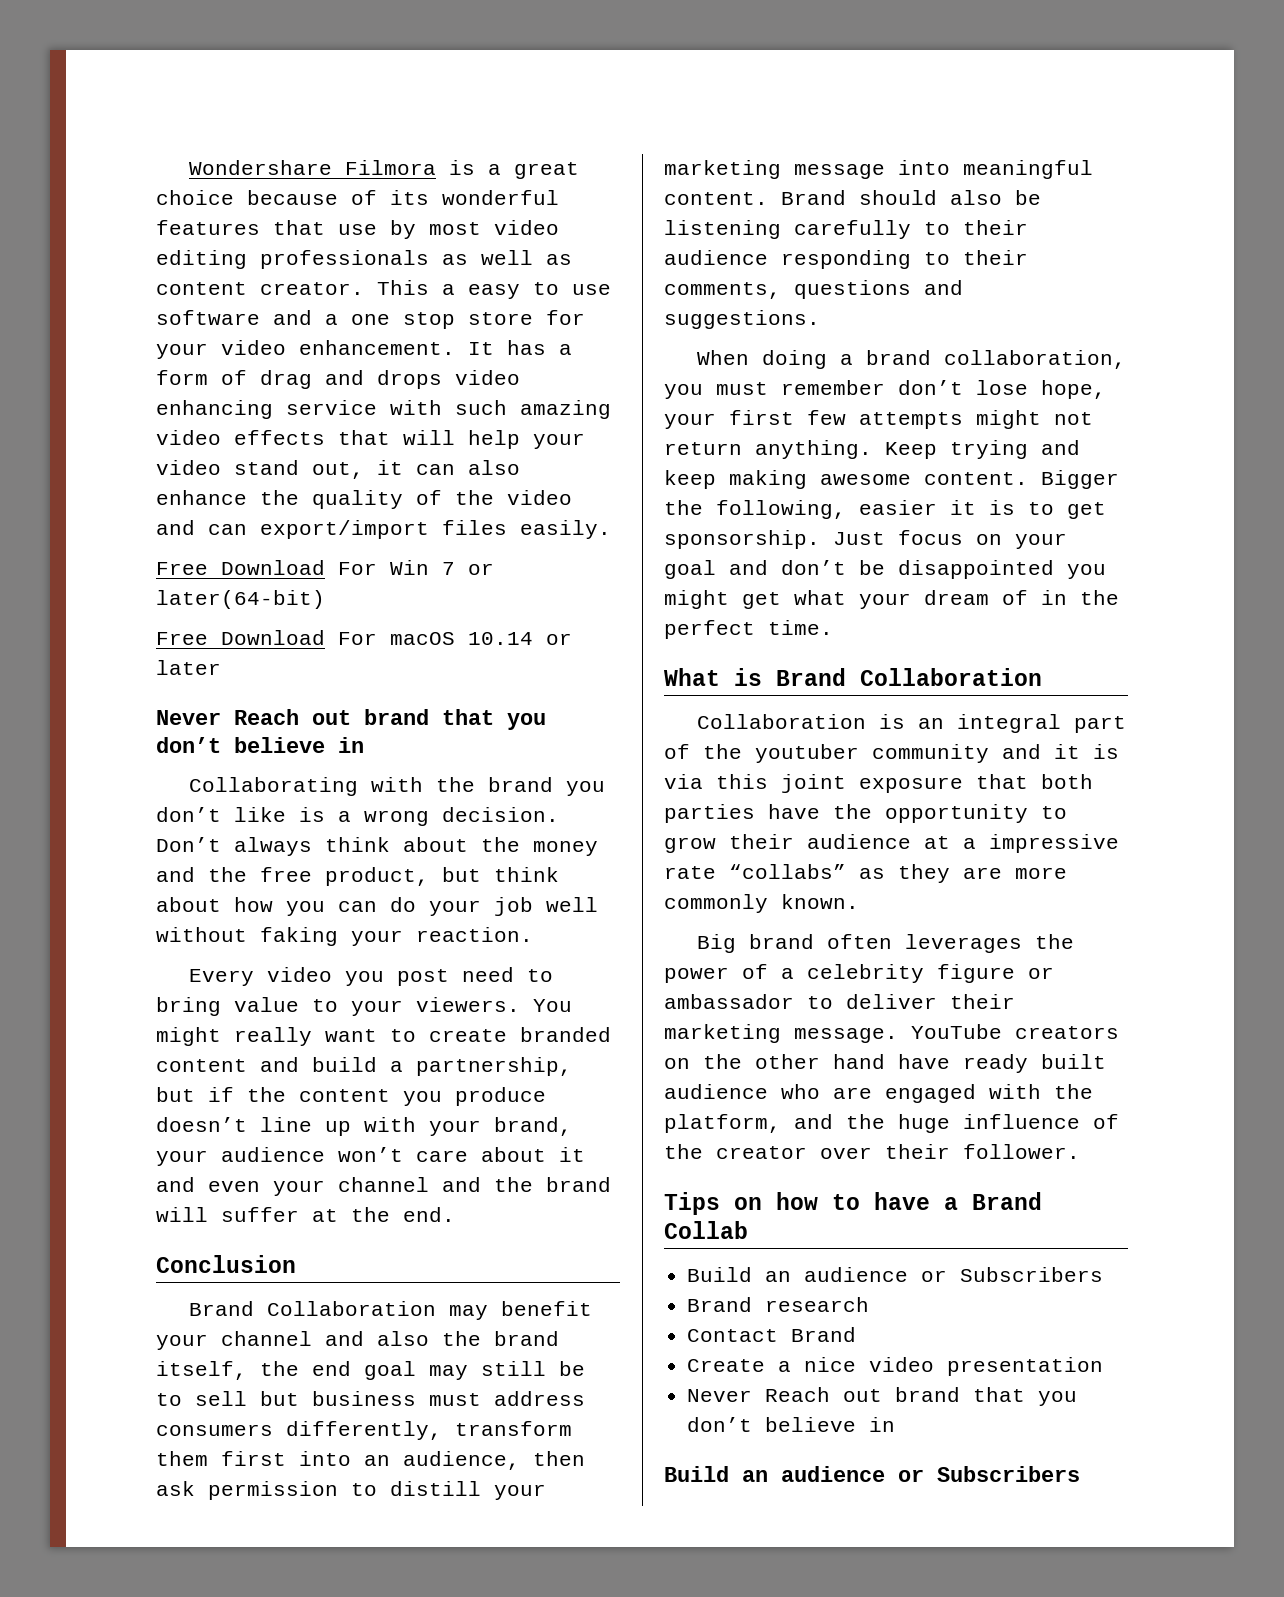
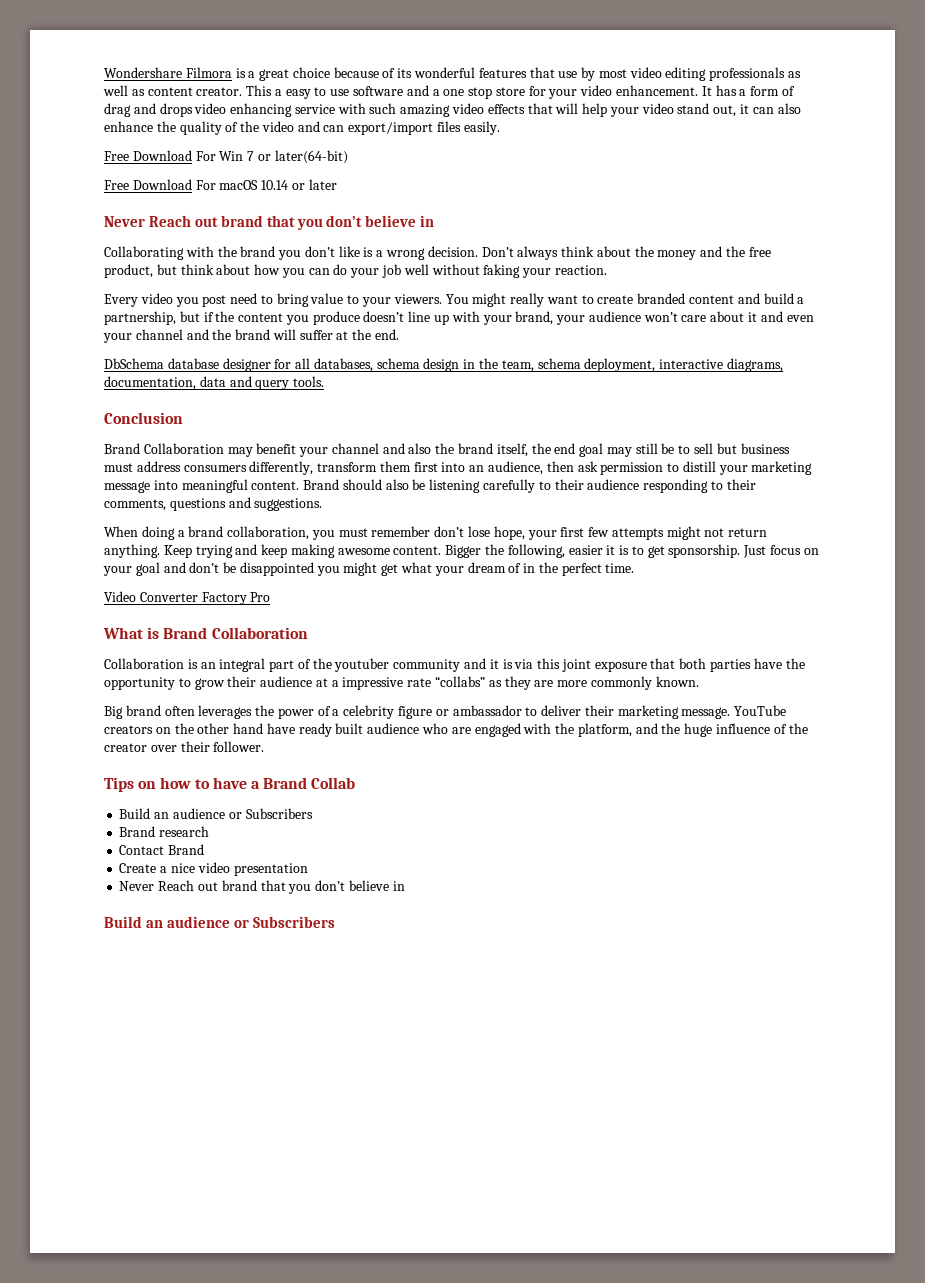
(455, 1214) none -> [104,358,783,372] [104,376,325,390] // DbSchema database designer for all databases, schema design in the team, schema deployment, interactive diagrams, documentation, data and query tools.
(833, 627) none -> [104,591,271,605] // Video Converter Factory Pro

